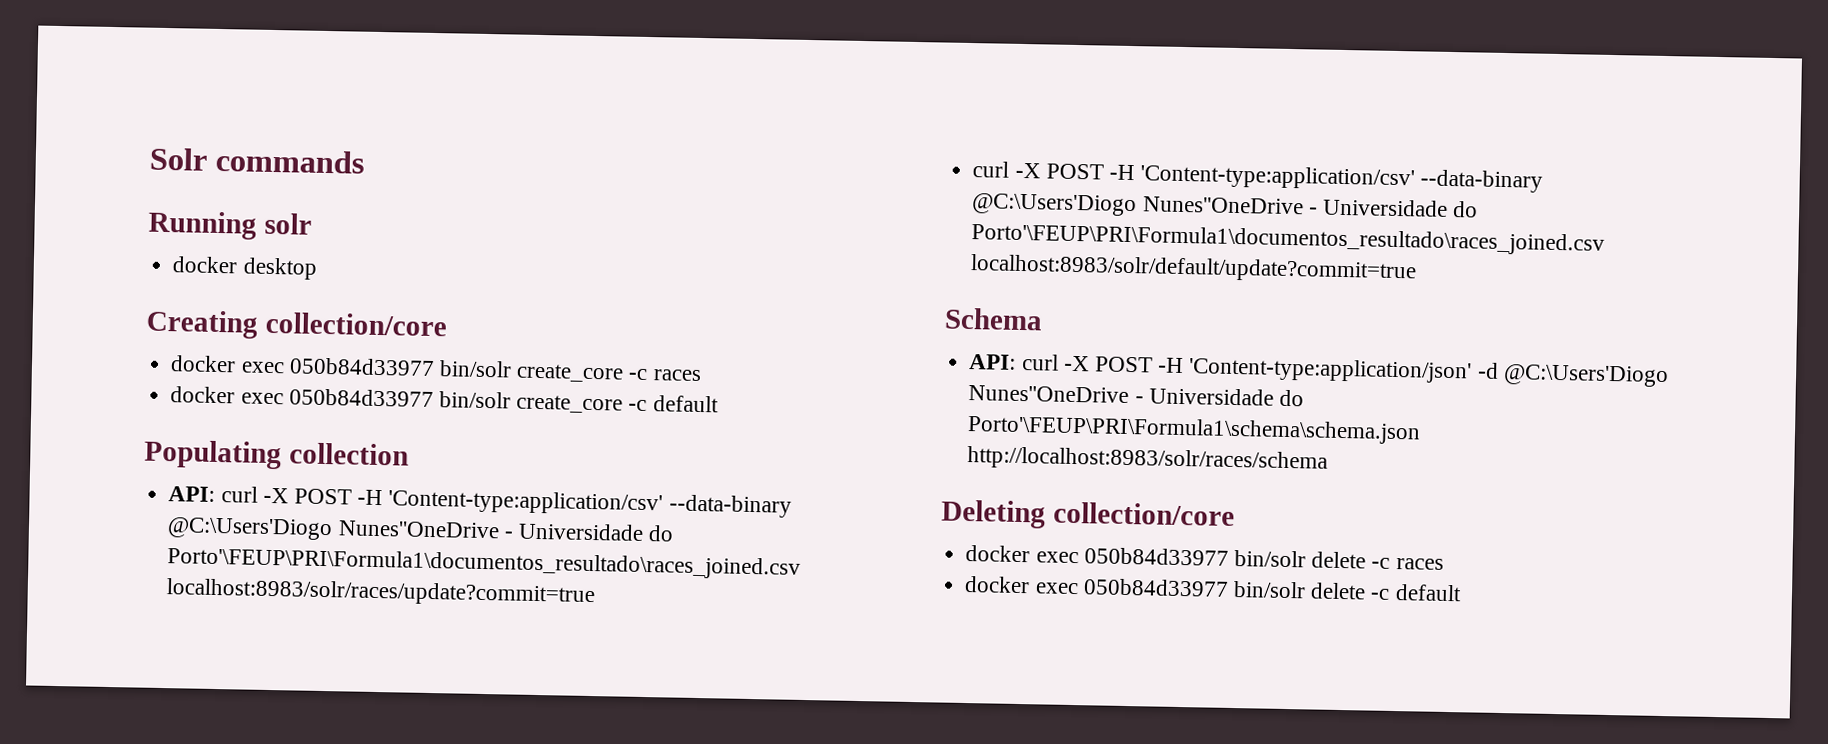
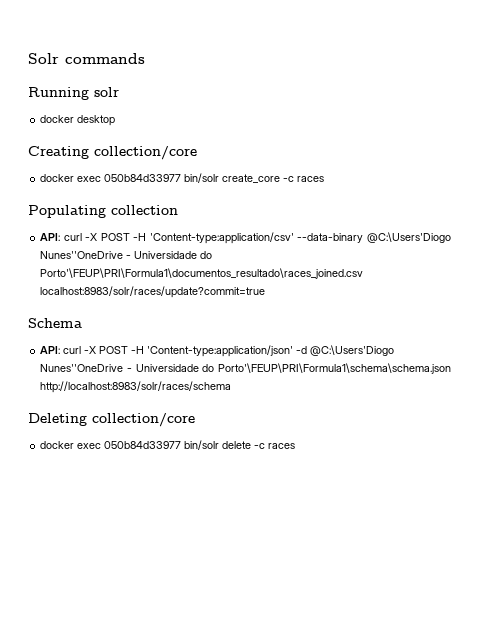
[170,386,719,414] // docker exec 050b84d33977 bin/solr create_core -c default -> (325, 179) none
[972,161,1544,193] [971,193,1479,218] [971,223,1606,256] [970,254,1418,284] // curl -X POST -H 'Content-type:application/csv' --data-binary @C:\Users'Diogo Nunes''OneDrive - Universidade do Porto'\FEUP\PRI\Formula1\documentos_resultado\races_joined.csv localhost:8983/solr/default/update?commit=true -> (266, 292) none
[964,575,1462,602] // docker exec 050b84d33977 bin/solr delete -c default -> (296, 446) none

